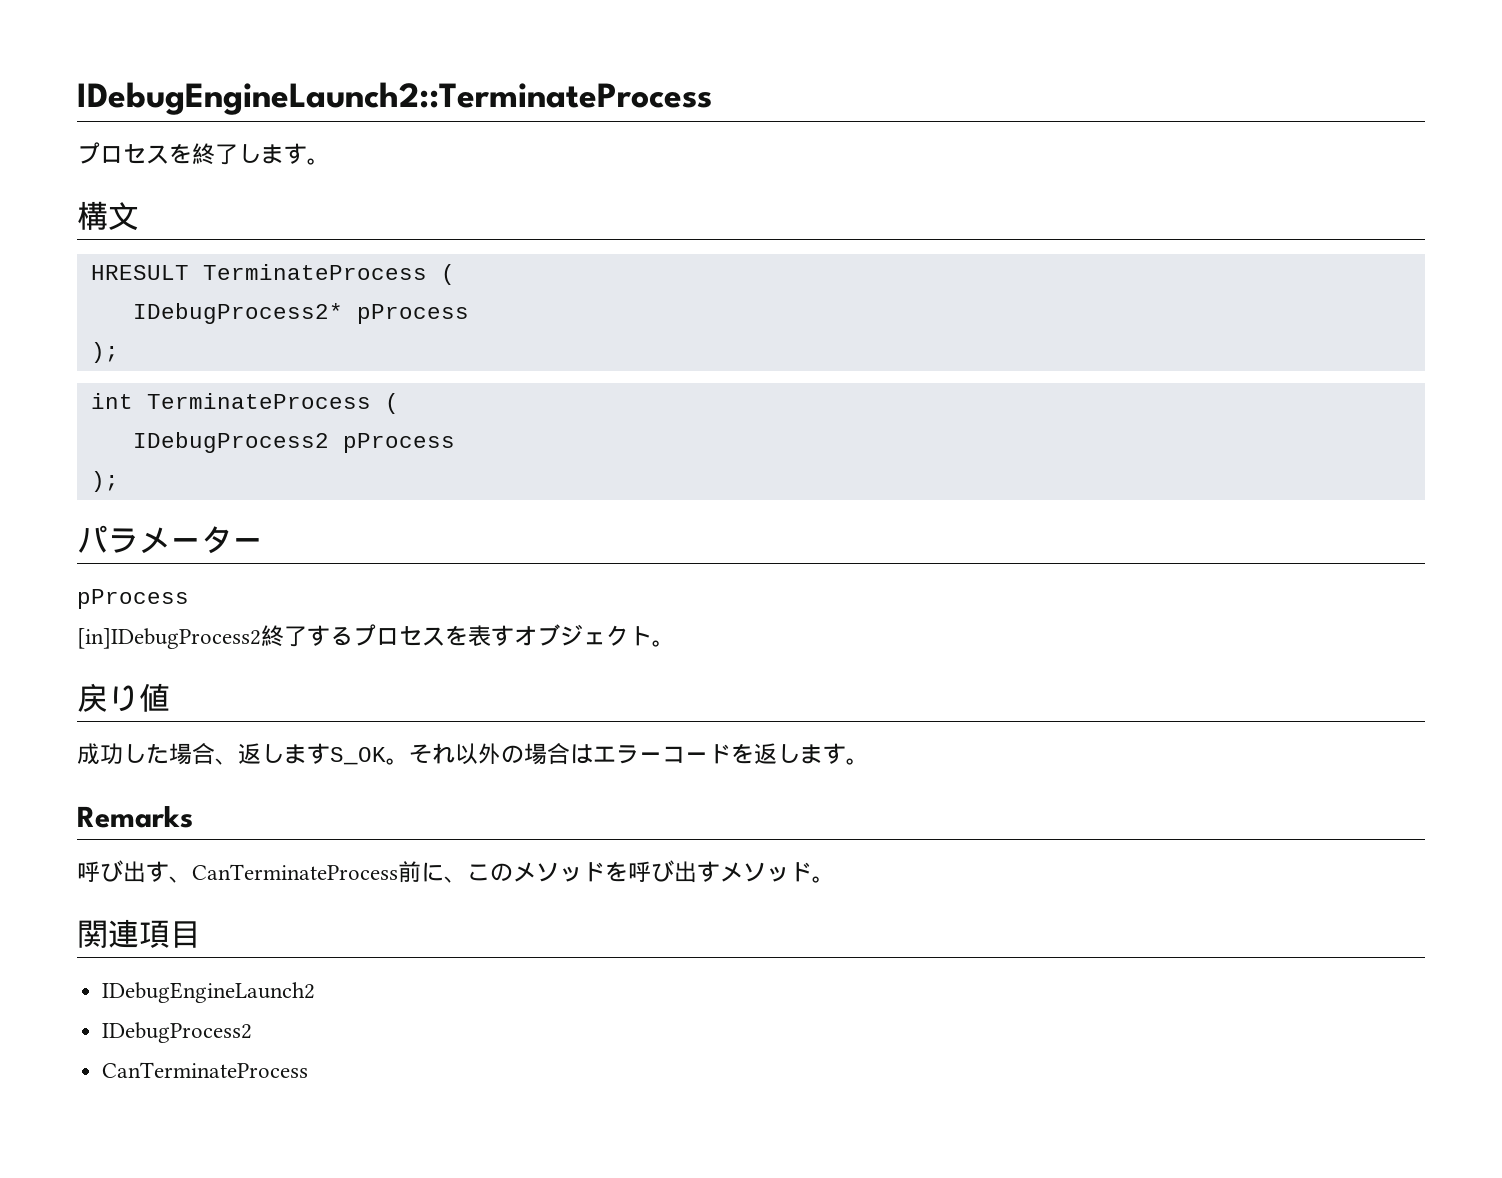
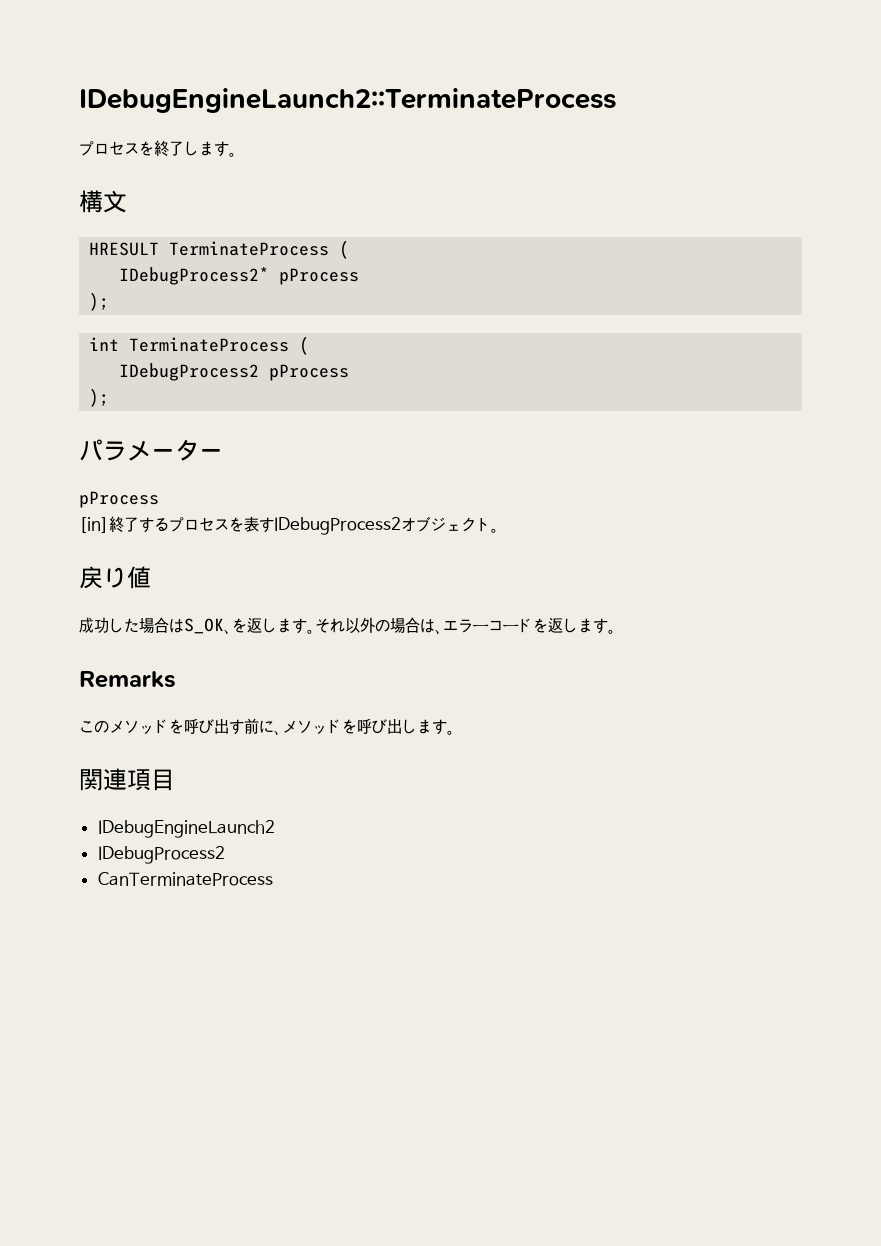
[77,628,261,649] [in]IDebugProcess2 -> [79,517,109,533] [in]
(514, 635) none -> [274,517,401,535] IDebugProcess2
[215,743,386,765] 、返しますS_OK -> [169,617,307,635] はS_OK、を返します
(593, 754) none -> [435,629,443,635] 、
[77,860,467,883] 呼び出す、CanTerminateProcess前に、 -> (176, 679) none
[720,862,812,882] メソッド -> [244,718,447,736] 前に、メソッドを呼び出します

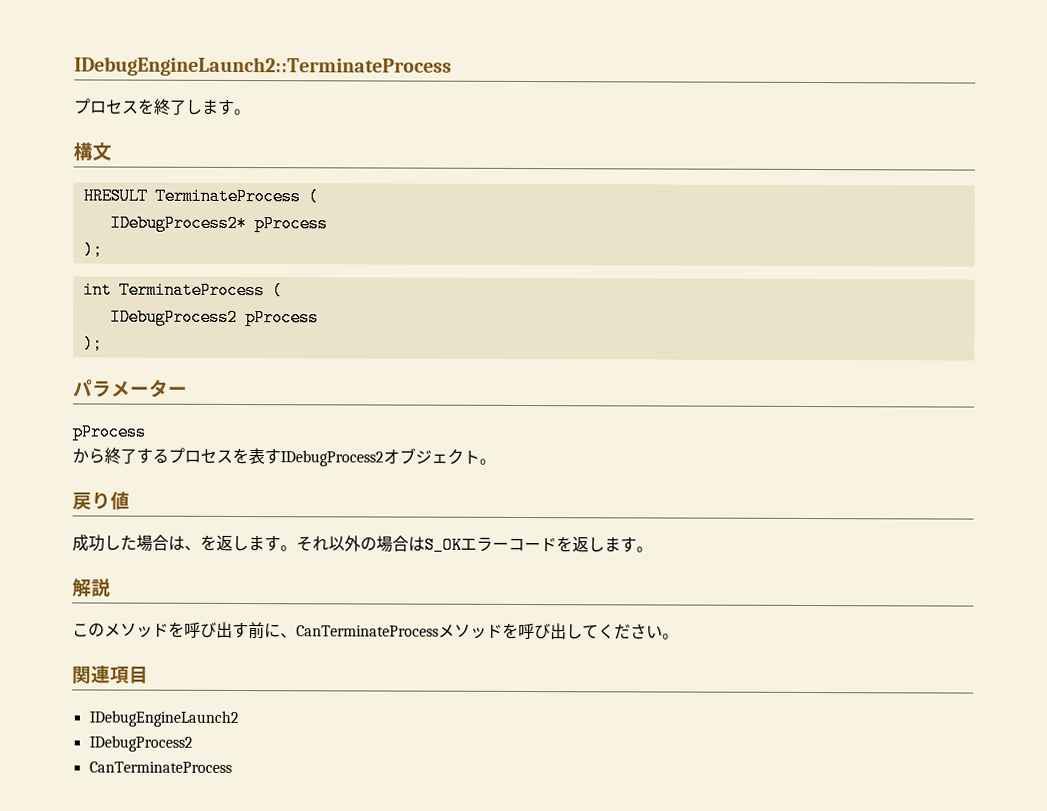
[79,517,109,533] [in] -> [72,448,105,464] から
[184,618,224,634] S_OK -> (185, 543) none
[435,629,443,635] 、 -> [424,536,462,554] S_OK
[79,671,176,688] Remarks -> [72,578,111,597] 解説
(282, 733) none -> [296,625,439,637] CanTerminateProcess
[417,719,447,735] ます -> [582,623,663,640] てください

